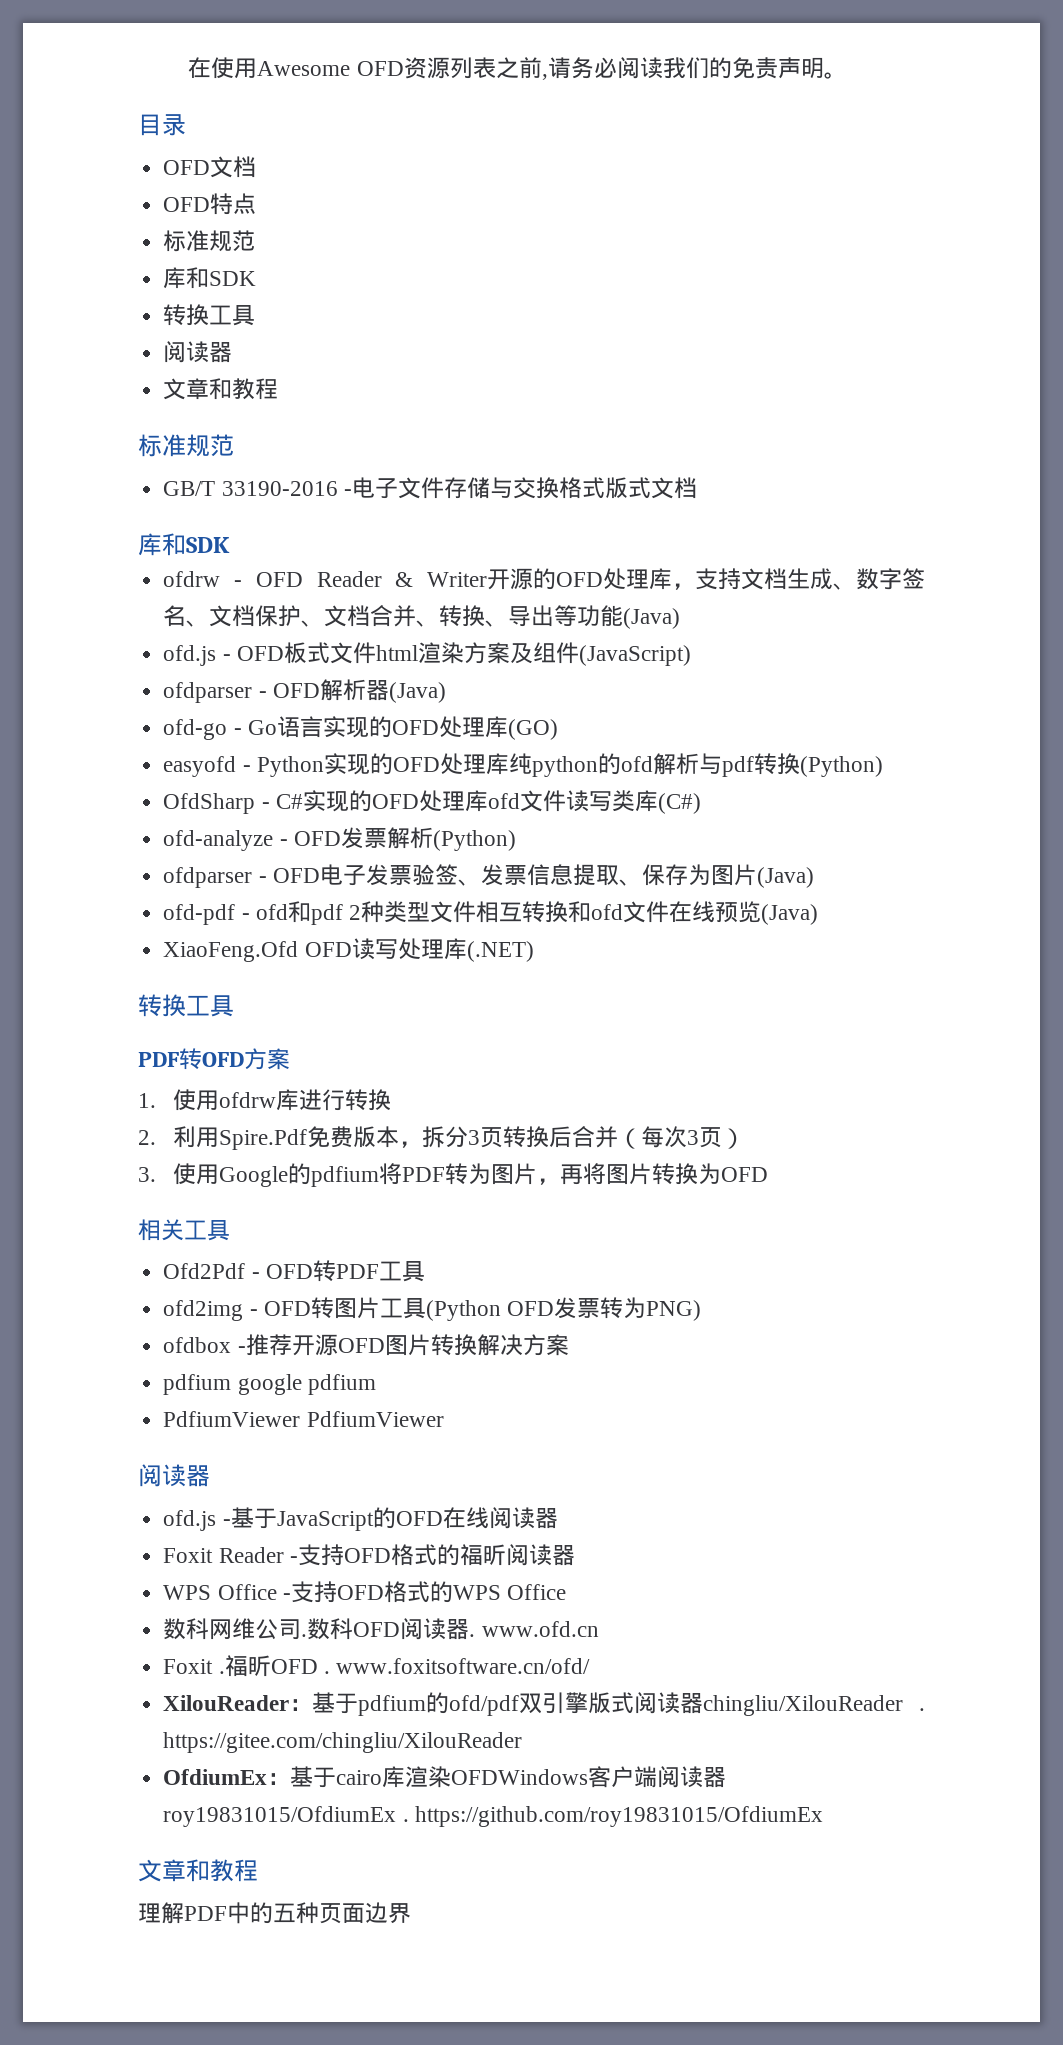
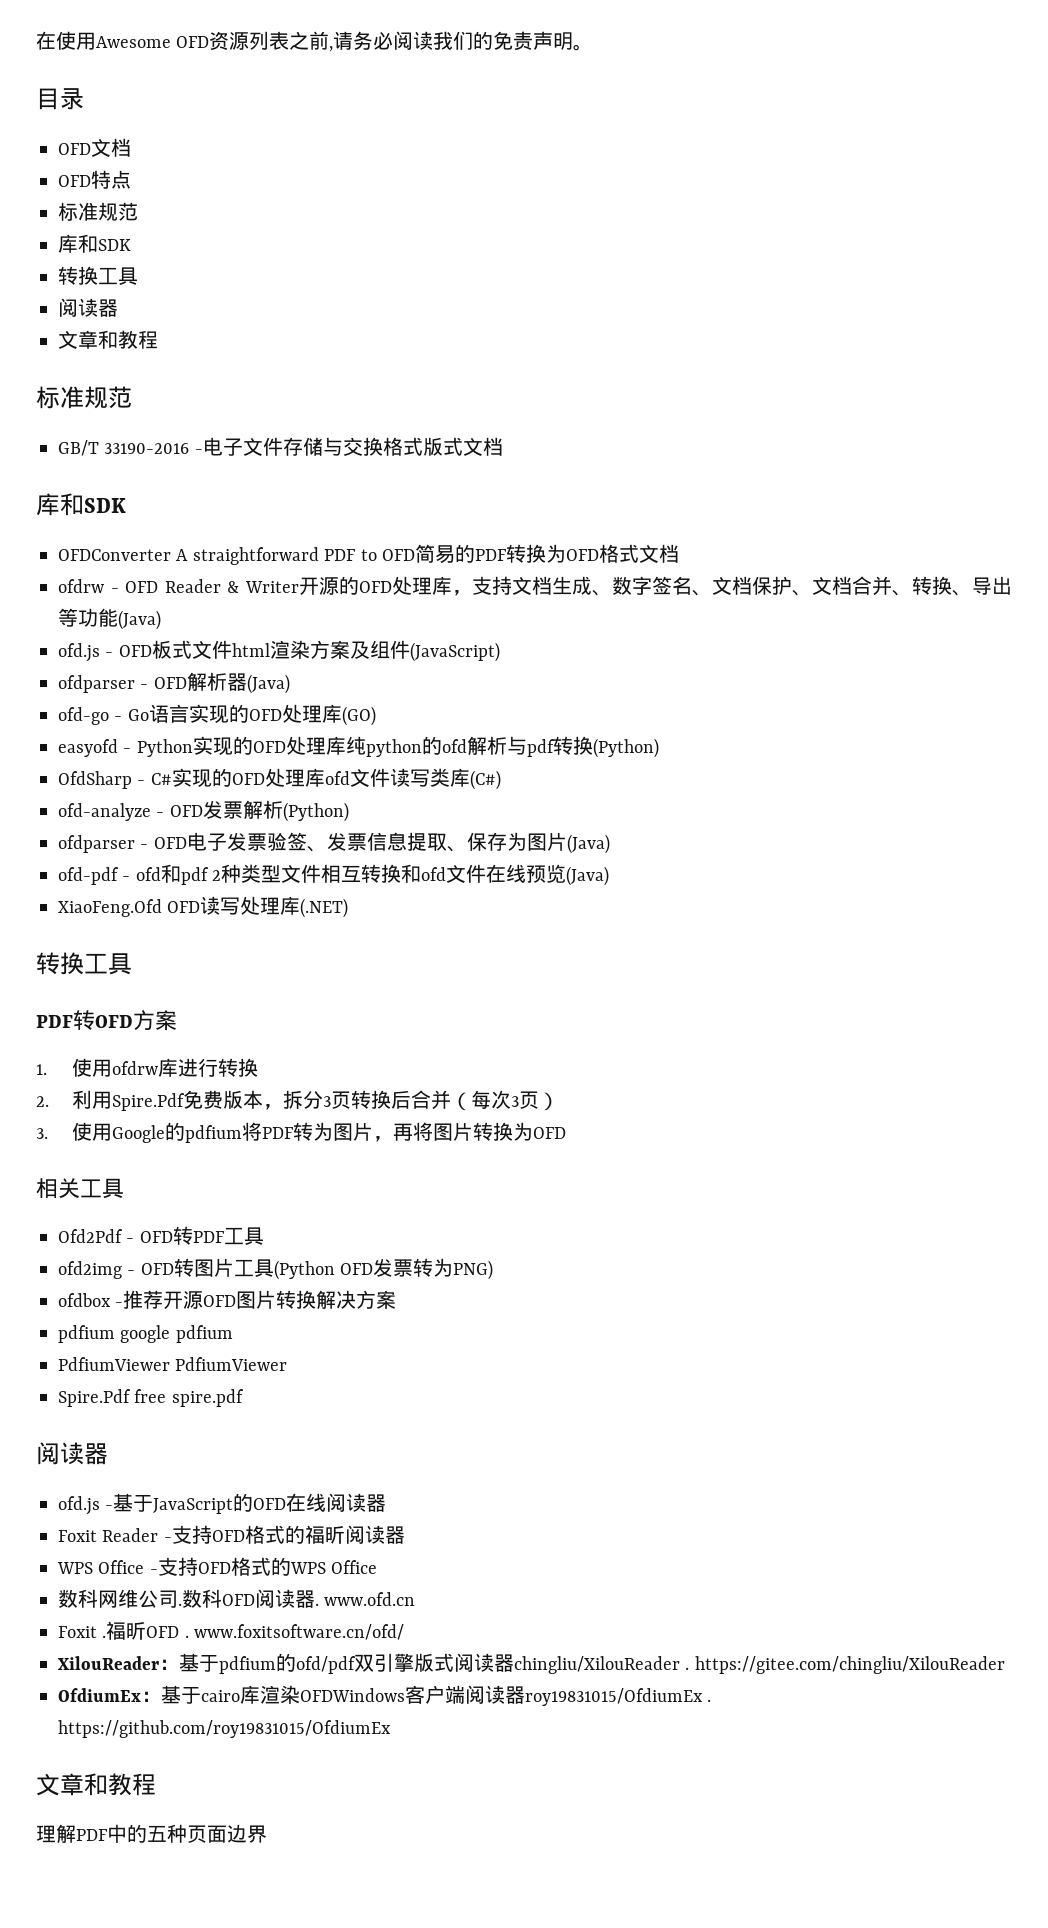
(230, 545) none -> [58,544,679,565] // OFDConverter A straightforward PDF to OFD简易的PDF转换为OFD格式文档
(444, 1419) none -> [58,1389,244,1407] // Spire.Pdf free spire.pdf

